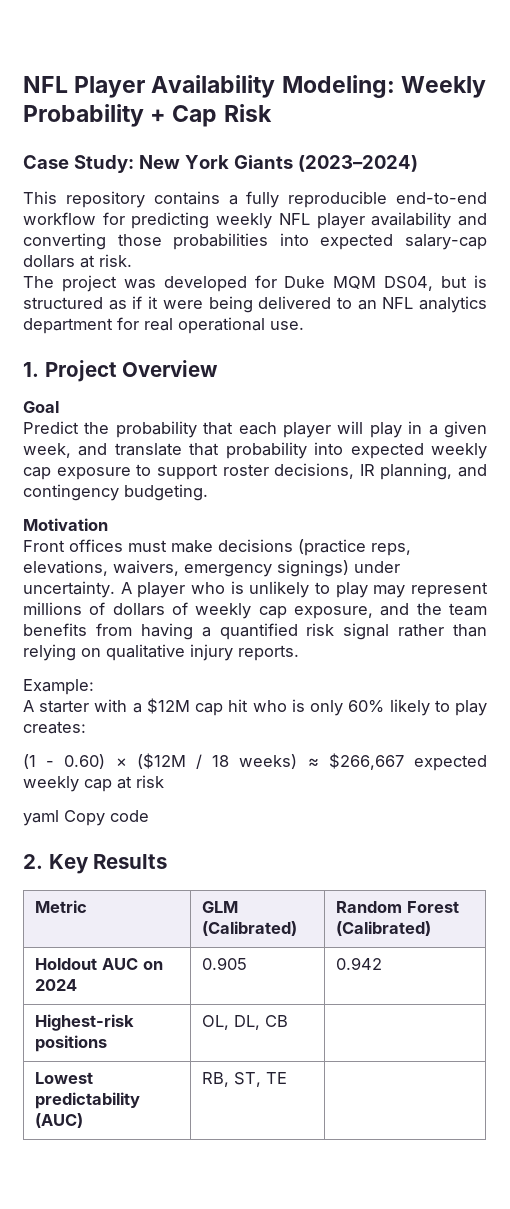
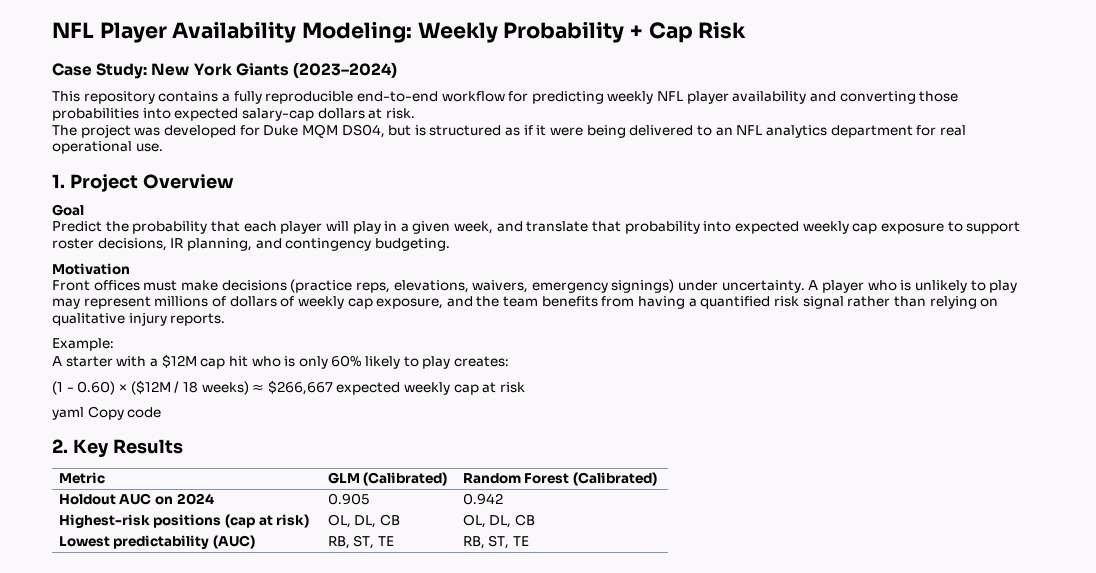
(108, 1043) none -> [224,514,310,528] (cap at risk)
(289, 1021) none -> [462,514,535,528] OL, DL, CB
(288, 1078) none -> [462,535,529,549] RB, ST, TE

